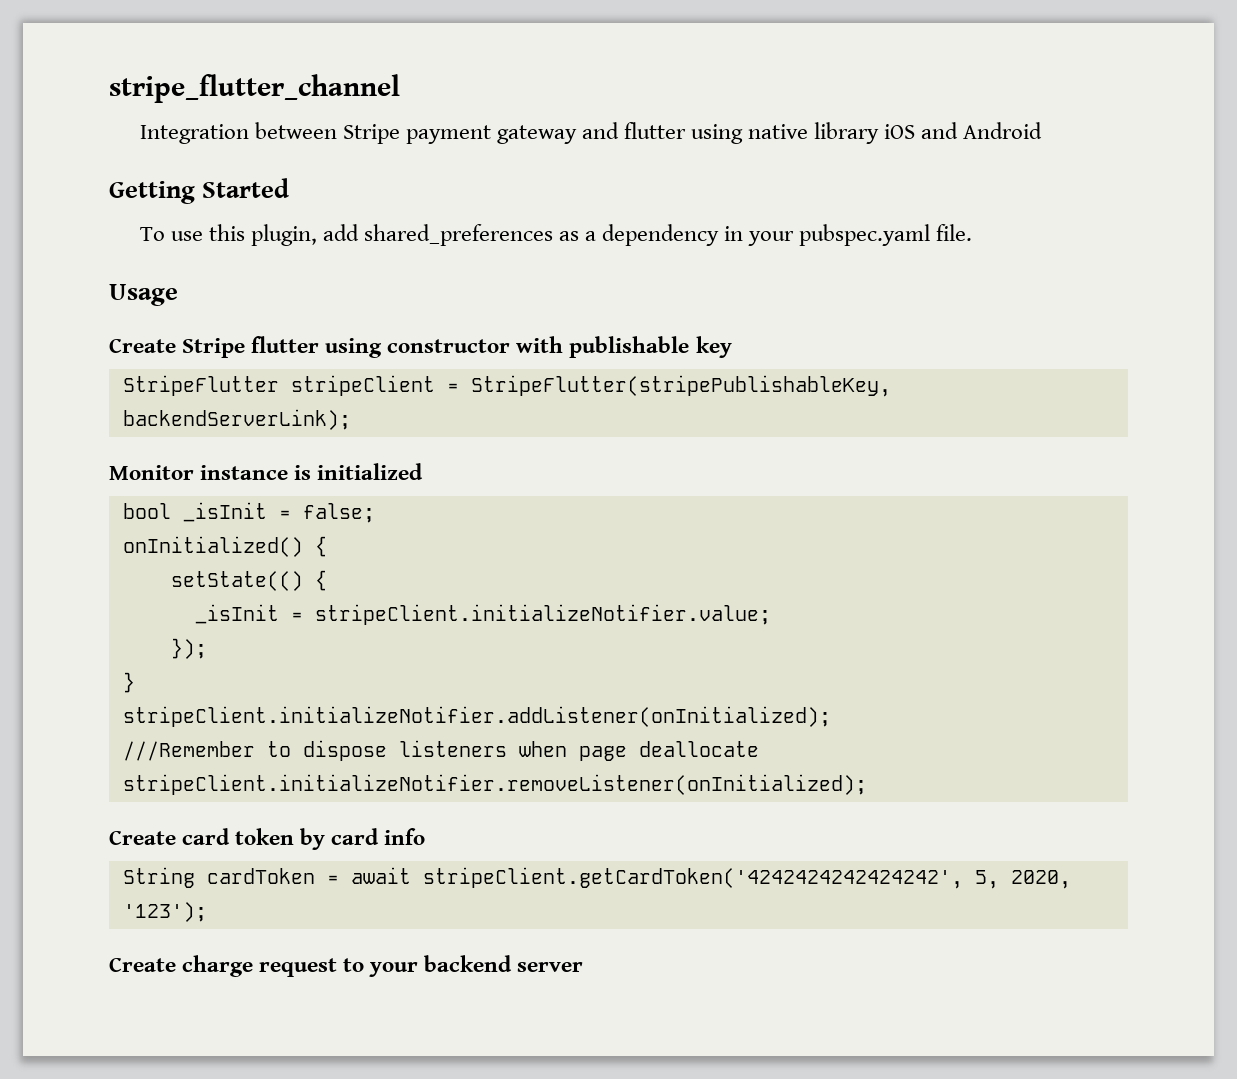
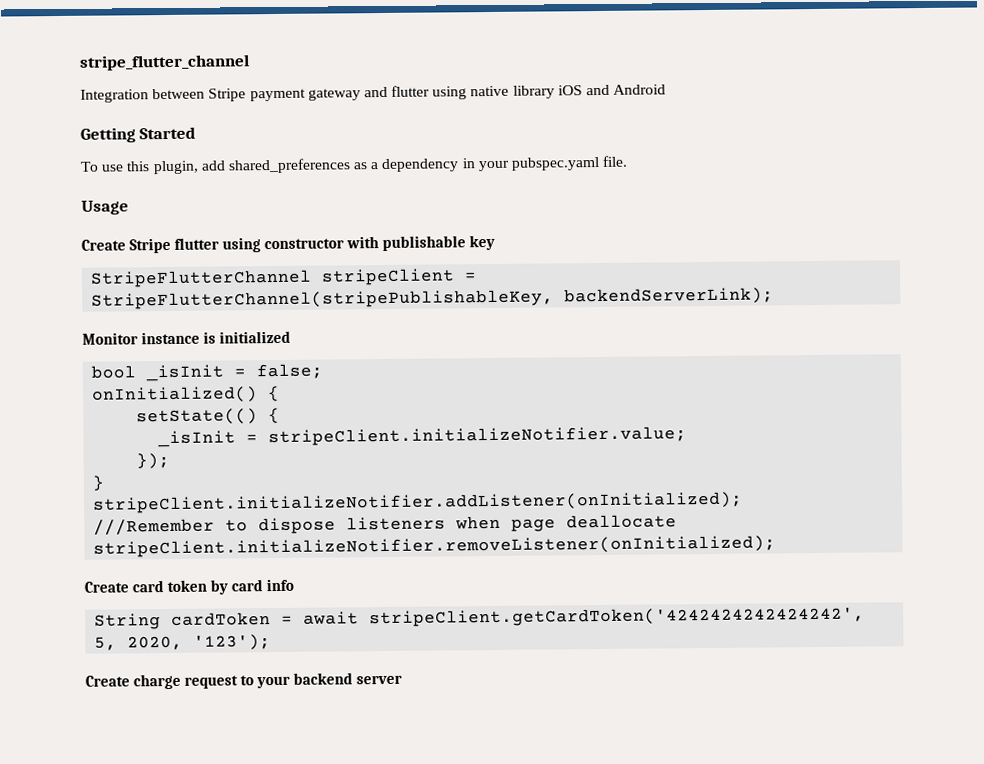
[122,375,279,396] StripeFlutter -> [90,269,313,288] StripeFlutterChannel
[470,375,891,397] StripeFlutter(stripePublishableKey, -> [91,289,555,310] StripeFlutterChannel(stripePublishableKey,

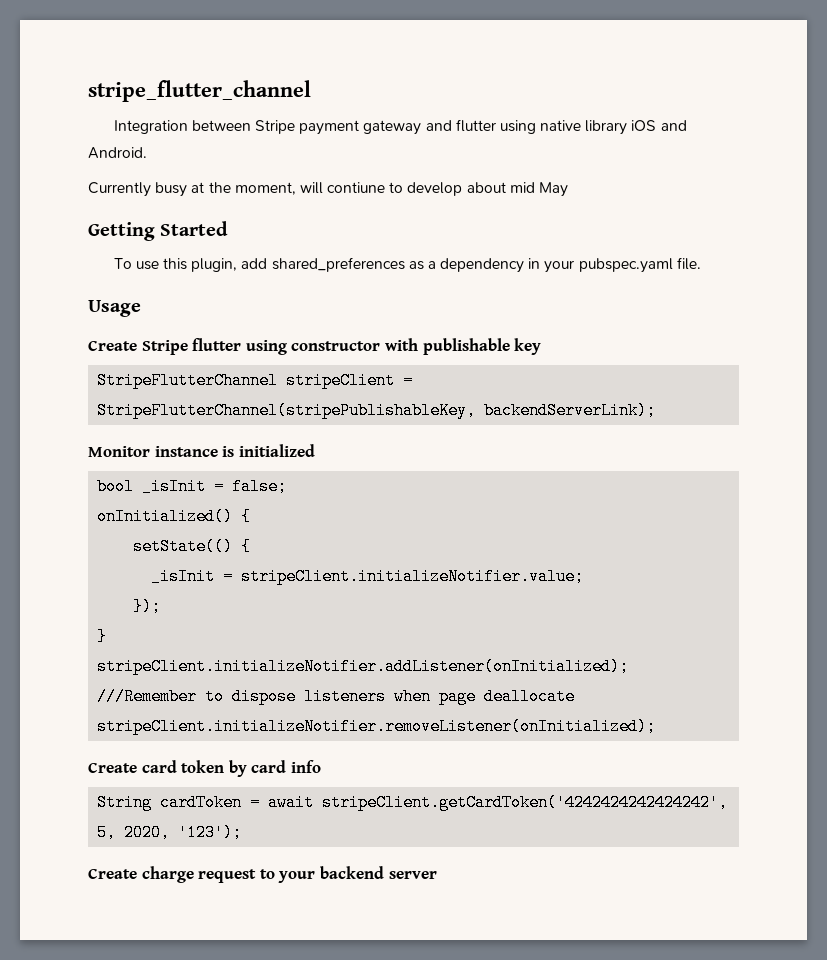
[613,84,667,95] Android -> [88,147,147,159] [88,182,569,197] Android. // Currently busy at the moment, will contiune to develop about mid May

